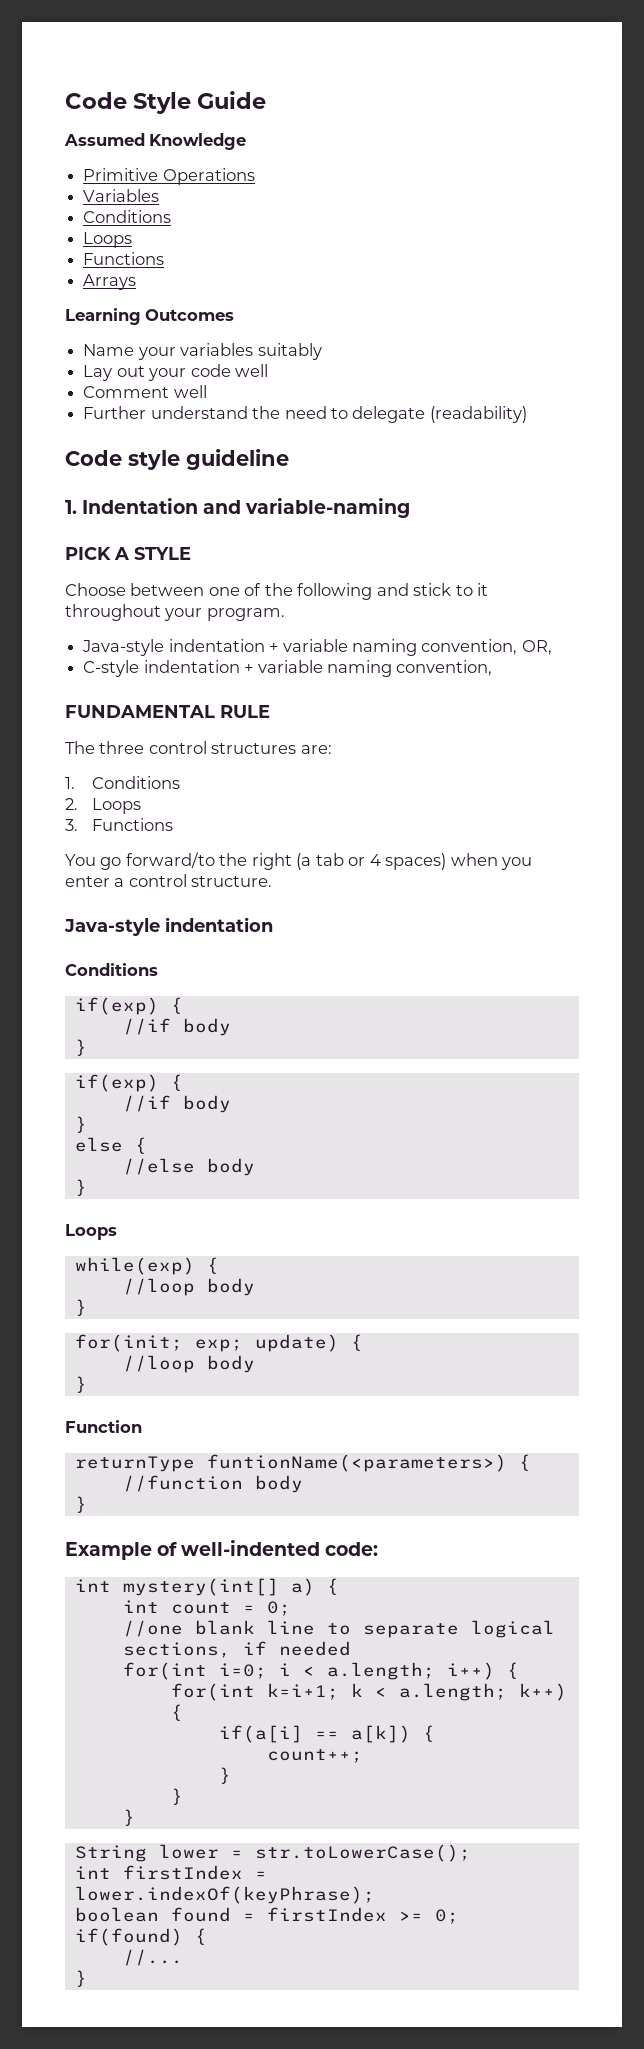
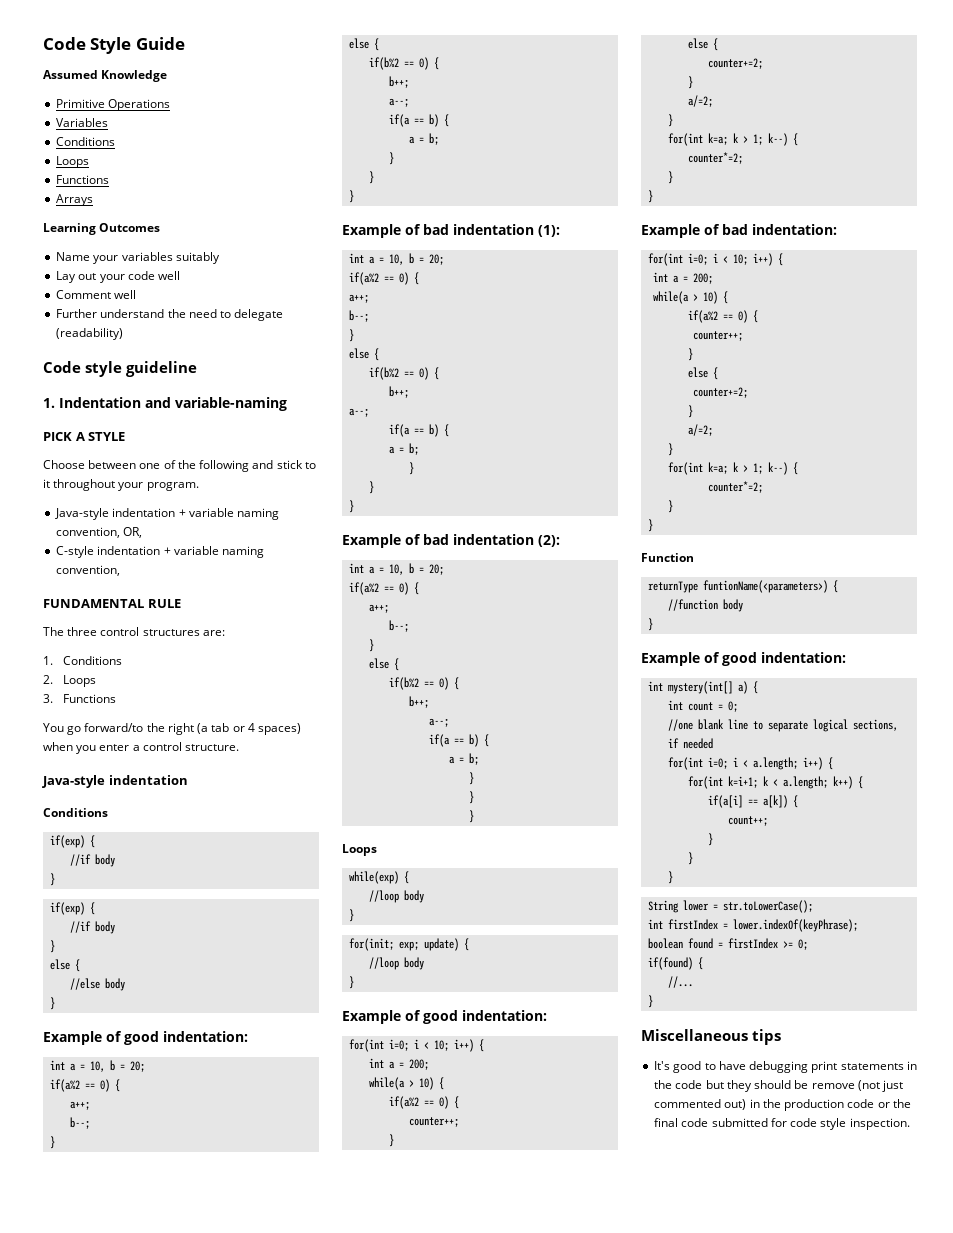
(87, 1187) none -> [43,1031,248,1045] [50,1060,146,1072] [50,1079,121,1092] [70,1101,91,1110] [70,1117,91,1129] [50,1136,56,1149] [349,38,380,51] [369,57,440,70] [389,76,410,88] [389,98,410,107] [389,114,450,127] [409,133,440,145] [389,152,395,165] [369,171,375,184] [349,190,355,203] [342,224,560,238] [349,253,445,265] [349,272,420,285] [349,294,370,303] [349,310,370,322] [349,329,355,342] [349,348,380,361] [369,367,440,380] [389,386,410,398] [349,408,370,417] [389,424,450,437] [389,443,420,455] [409,462,415,475] [369,481,375,494] [349,500,355,513] [342,534,560,548] [349,563,445,575] [349,582,420,595] [369,604,390,613] [389,620,410,632] [369,639,375,652] [369,658,400,671] [389,677,460,690] [409,696,430,708] [429,718,450,727] [429,734,490,747] [449,753,480,765] [469,772,475,785] [469,791,475,804] [469,810,475,823] // Example of good indentation: // int a = 10, b = 20; // if(a%2 == 0) { // a++; // b--; // } // else { // if(b%2 == 0) { // b++; // a--; // if(a == b) { // a = b; // } // } // } // Example of bad indentation (1): // int a = 10, b = 20; // if(a%2 == 0) { // a++; // b--; // } // else { // if(b%2 == 0) { // b++; // a--; // if(a == b) { // a = b; // } // } // } // Example of bad indentation (2): // int a = 10, b = 20; // if(a%2 == 0) { // a++; // b--; // } // else { // if(b%2 == 0) { // b++; // a--; // if(a == b) { // a = b; // } // } // }
(87, 1384) none -> [342,1010,547,1024] [349,1039,485,1052] [369,1058,430,1070] [369,1077,445,1090] [389,1096,460,1109] [409,1117,460,1127] [389,1134,395,1147] [688,38,719,51] [708,58,764,69] [688,76,694,89] [688,95,714,107] [668,114,674,127] [668,133,799,146] [688,152,744,164] [668,171,674,184] [648,190,654,203] [641,224,837,238] [648,253,784,266] [653,272,714,284] [653,291,729,304] [688,310,759,323] [693,331,744,341] [688,348,694,361] [688,367,719,380] [693,387,749,398] [688,405,694,418] [688,424,714,436] [668,443,674,456] [668,462,799,475] [708,481,764,493] [668,500,674,513] [648,519,654,532] // Example of good indentation: // for(int i=0; i < 10; i++) { // int a = 200; // while(a > 10) { // if(a%2 == 0) { // counter++; // } // else { // counter+=2; // } // a/=2; // } // for(int k=a; k > 1; k--) { // counter*=2; // } // } // Example of bad indentation: // for(int i=0; i < 10; i++) { // int a = 200; // while(a > 10) { // if(a%2 == 0) { // counter++; // } // else { // counter+=2; // } // a/=2; // } // for(int k=a; k > 1; k--) { // counter*=2; // } // }
[181,1540,379,1556] well-indented code: -> [722,652,846,666] good indentation:
(87, 1978) none -> [641,1029,782,1045] [654,1061,917,1073] [654,1080,904,1092] [654,1099,911,1111] [654,1118,910,1130] // Miscellaneous tips // It's good to have debugging print statements in the code but they should be remove (not just commented out) in the production code or the final code submitted for code style inspection.

